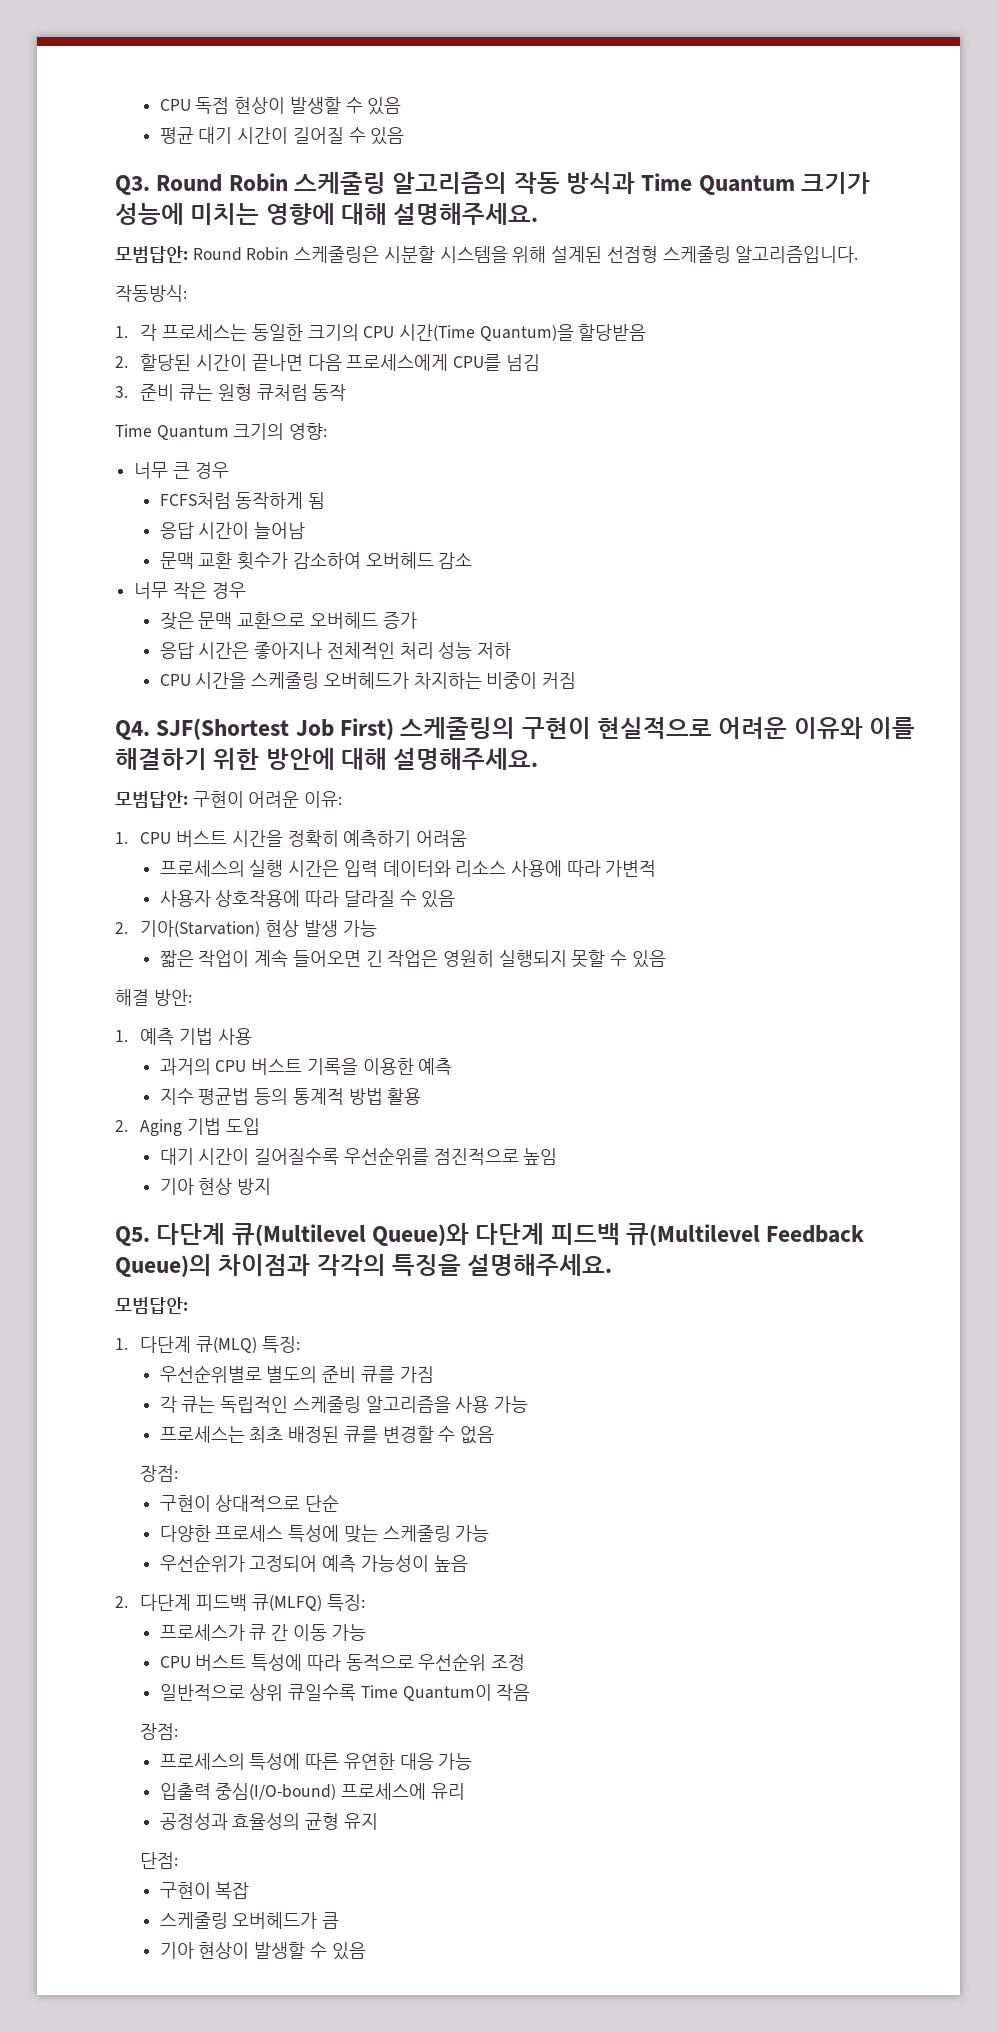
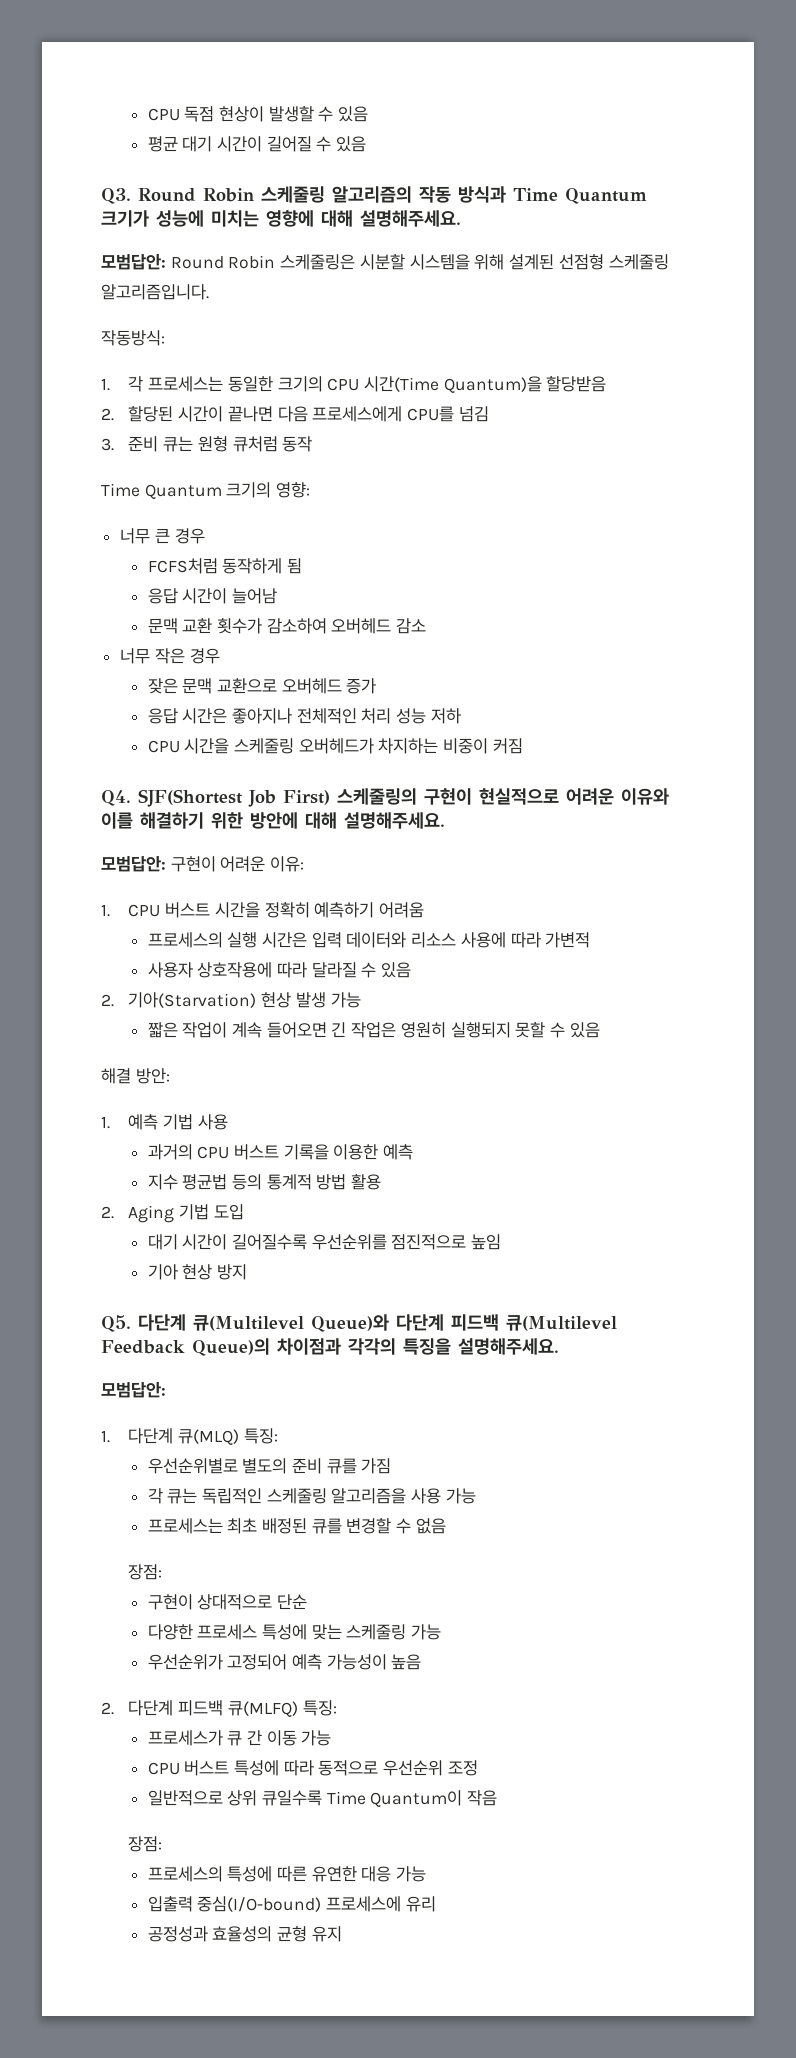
[140,1852,179,1869] [159,1882,250,1899] [159,1912,340,1929] [159,1942,366,1960] // 단점: // 구현이 복잡 // 스케줄링 오버헤드가 큼 // 기아 현상이 발생할 수 있음 -> (342, 1934) none

